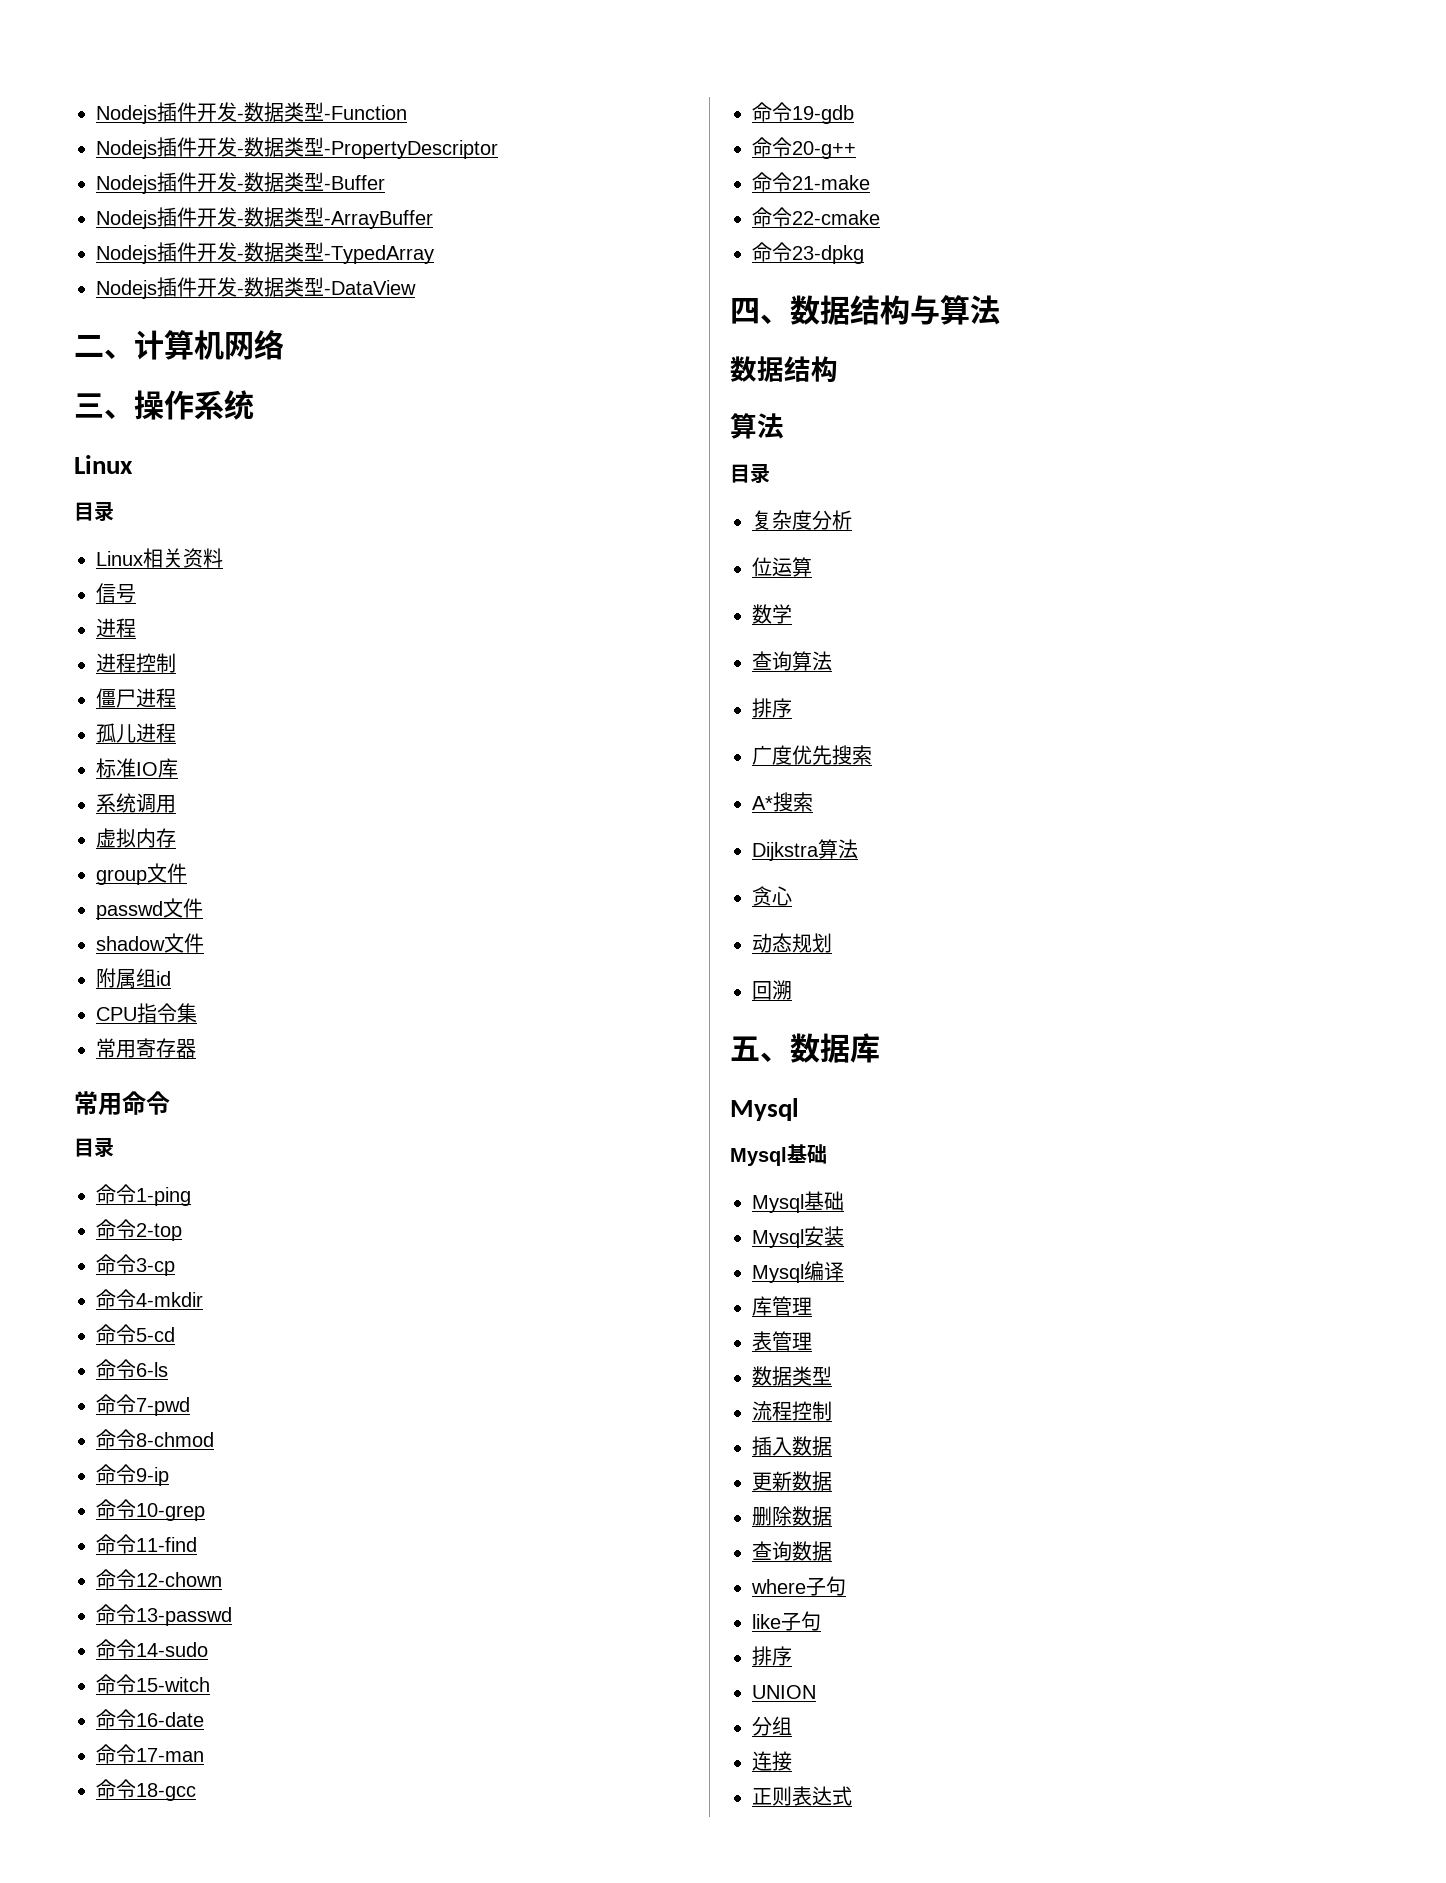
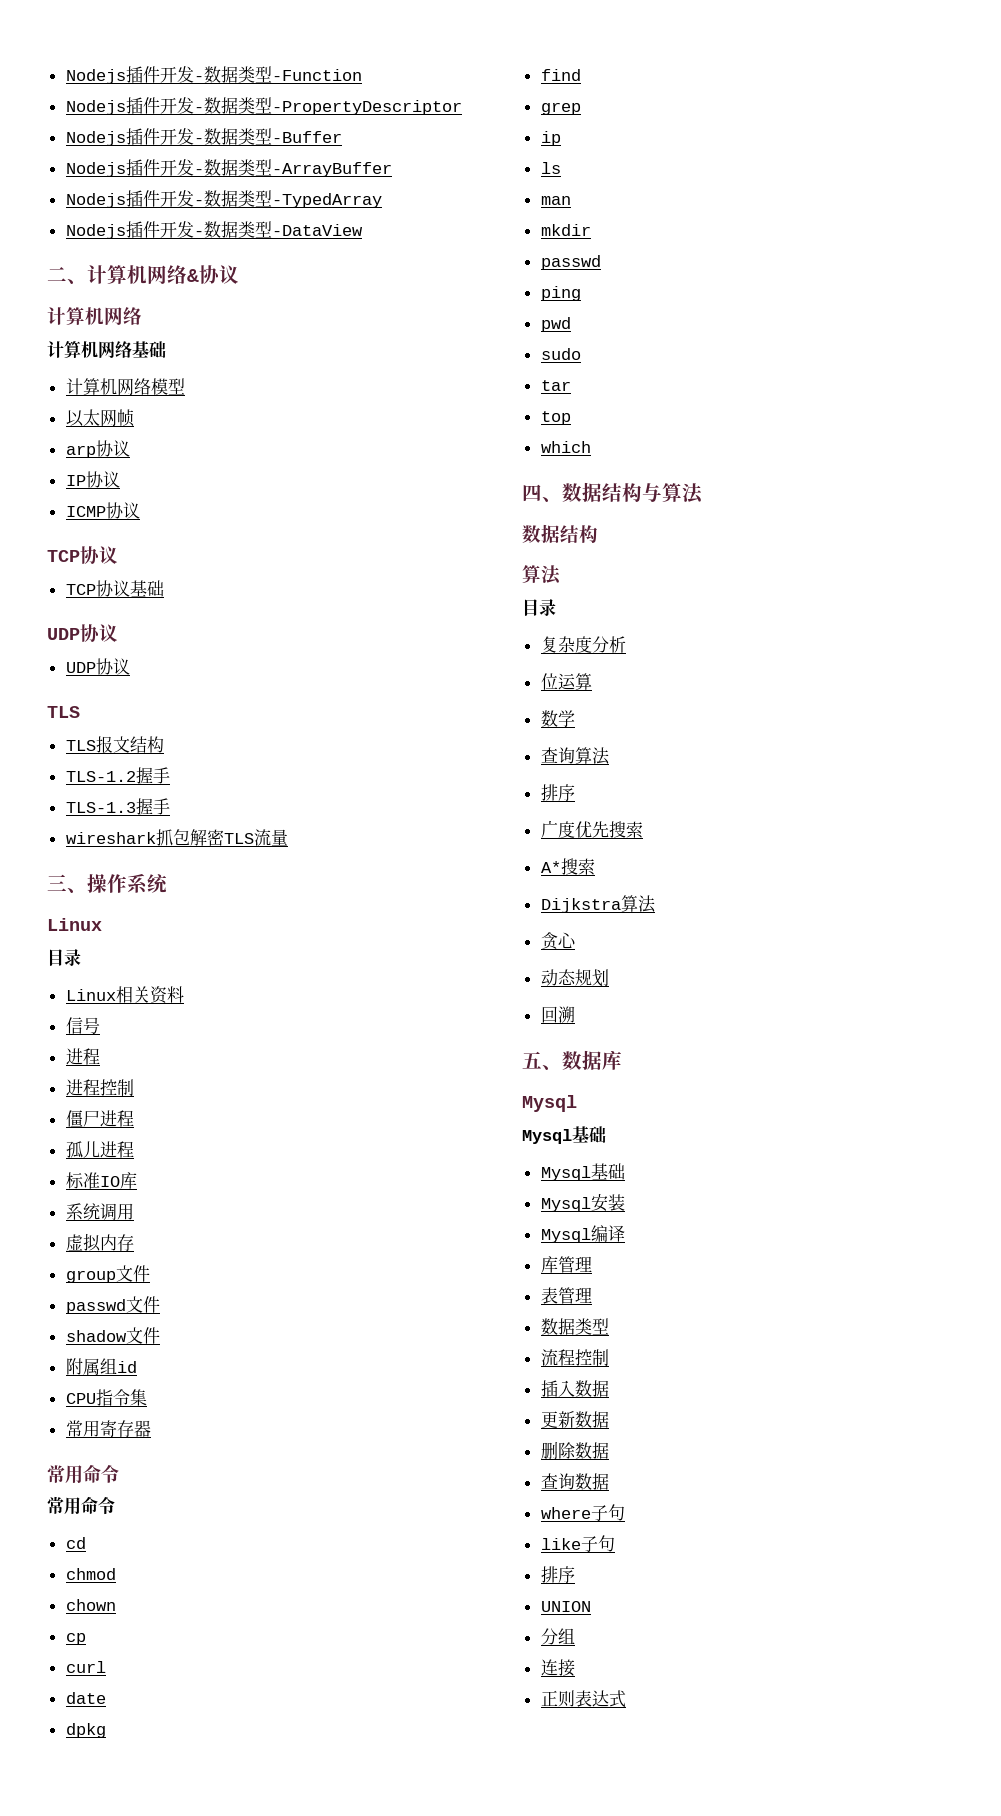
(284, 345) none -> [187,265,239,284] [47,307,142,325] [47,340,166,358] [65,378,185,396] [65,409,135,427] [65,440,130,458] [65,471,120,488] [65,502,140,519] [47,546,118,564] [65,580,164,597] [47,624,118,642] [65,658,130,675] [47,706,80,718] [65,736,164,753] [65,767,170,784] [65,798,170,815] [65,829,288,846] &协议 // 计算机网络 // 计算机网络基础 // 计算机网络模型 // 以太网帧 // arp协议 // IP协议 // ICMP协议 // TCP协议 // TCP协议基础 // UDP协议 // UDP协议 // TLS // TLS报文结构 // TLS-1.2握手 // TLS-1.3握手 // wireshark抓包解密TLS流量
[74,1137,114,1158] [96,1184,191,1206] [96,1219,182,1241] [96,1254,175,1276] [96,1289,203,1309] [96,1324,175,1344] [96,1359,168,1379] [96,1394,190,1416] [96,1429,214,1449] [96,1464,169,1486] [96,1499,205,1521] [96,1534,197,1554] [96,1569,222,1589] [96,1604,232,1626] [96,1639,208,1659] [96,1674,210,1694] [96,1709,204,1729] [96,1744,204,1764] [96,1779,196,1801] [752,102,854,124] [752,137,856,159] [752,172,870,192] [752,207,880,227] [752,242,864,264] 目录 // 命令1-ping // 命令2-top // 命令3-cp // 命令4-mkdir // 命令5-cd // 命令6-ls // 命令7-pwd // 命令8-chmod // 命令9-ip // 命令10-grep // 命令11-find // 命令12-chown // 命令13-passwd // 命令14-sudo // 命令15-witch // 命令16-date // 命令17-man // 命令18-gcc // 命令19-gdb // 命令20-g++ // 命令21-make // 命令22-cmake // 命令23-dpkg -> [47,1496,115,1515] [65,1537,86,1549] [65,1568,116,1580] [65,1599,116,1611] [65,1633,86,1645] [65,1661,106,1673] [65,1692,106,1704] [65,1723,106,1738] [540,69,581,81] [540,102,581,115] [540,131,561,146] [540,162,561,174] [540,196,571,205] [540,224,591,236] [540,255,601,270] [540,286,581,301] [540,317,571,332] [540,348,581,360] [540,380,571,391] [540,411,571,425] [540,441,591,453] 常用命令 // cd // chmod // chown // cp // curl // date // dpkg // find // grep // ip // ls // man // mkdir // passwd // ping // pwd // sudo // tar // top // which

